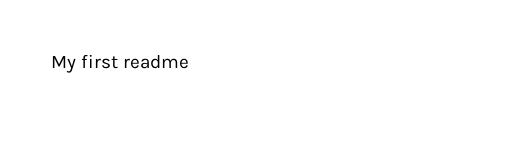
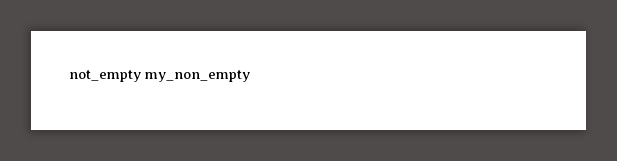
[51,54,190,73] My first readme -> [69,70,250,82] not_empty my_non_empty

